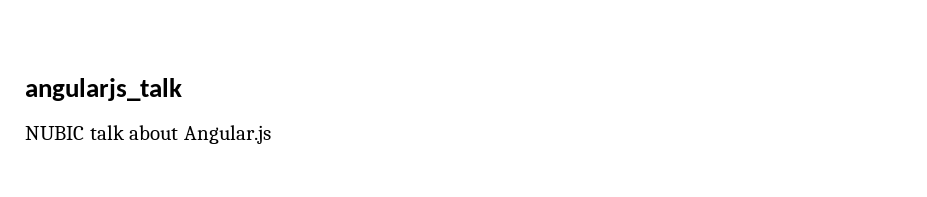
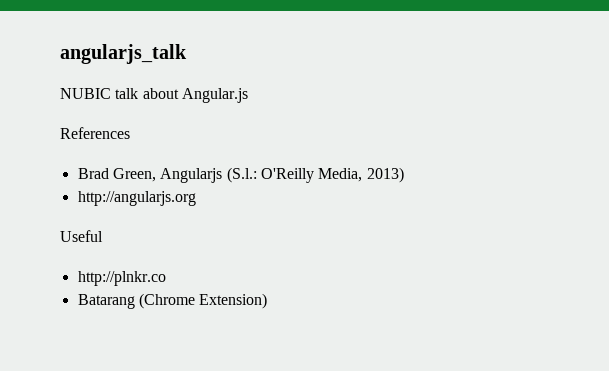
(271, 134) none -> [60,127,130,139] [77,167,404,183] [77,191,196,206] [60,230,103,242] [77,271,166,286] [77,293,268,309] // References // Brad Green, Angularjs (S.l.: O'Reilly Media, 2013) // http://angularjs.org // Useful // http://plnkr.co // Batarang (Chrome Extension)

